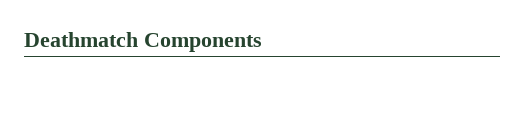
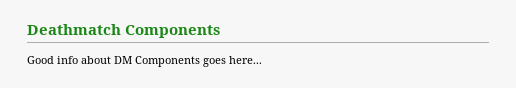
(262, 42) none -> [27,56,262,67] // Good info about DM Components goes here...

